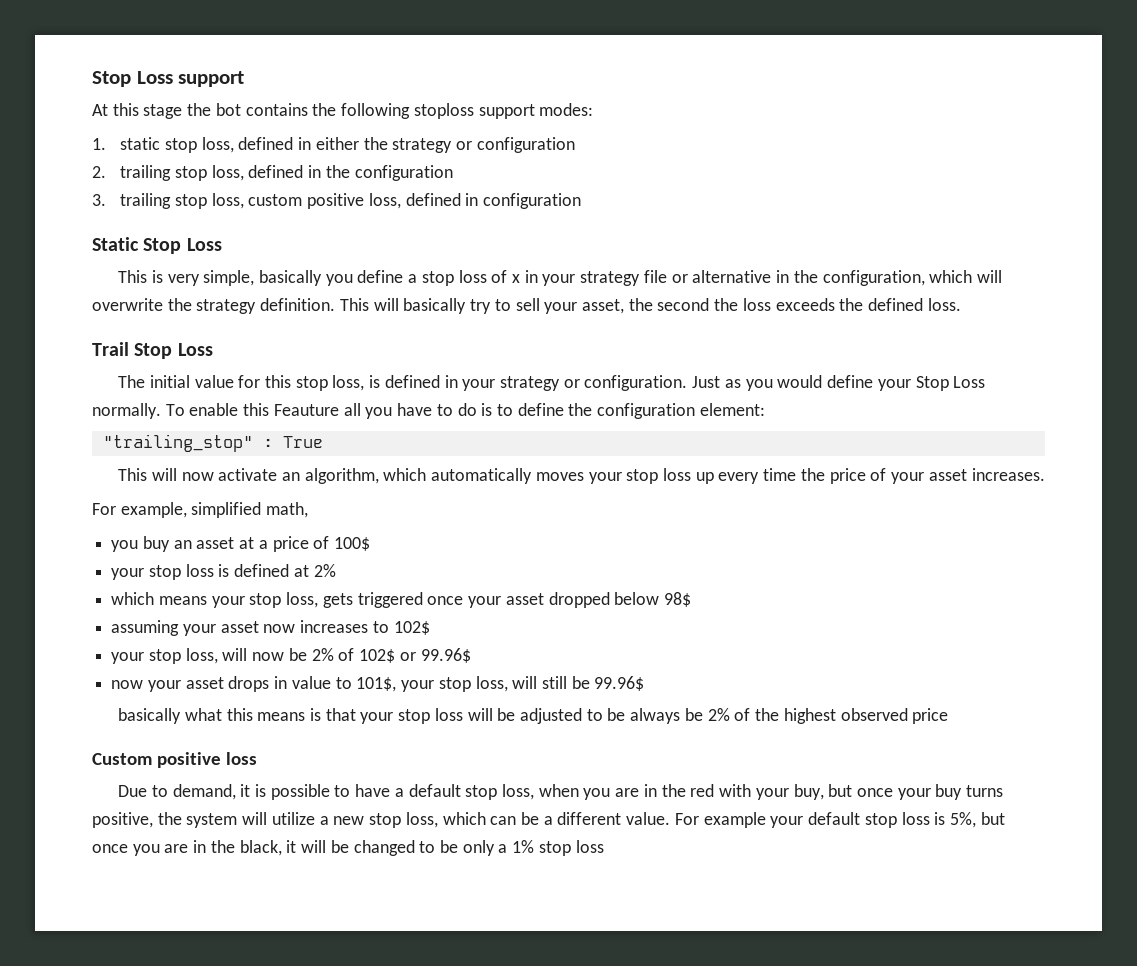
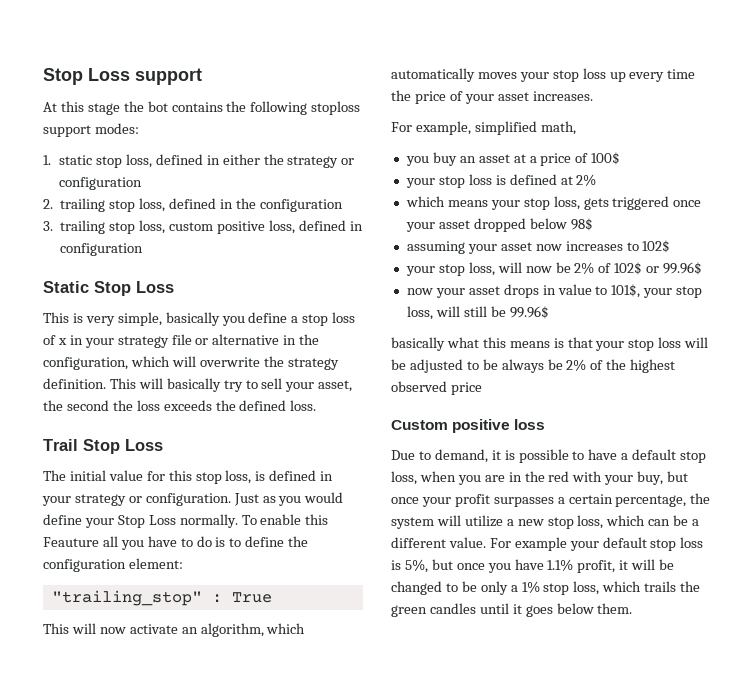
[935,784,1004,800] [92,812,153,828] buy turns positive, -> [454,494,687,507] profit surpasses a certain percentage,
[164,840,282,856] are in the black, -> [514,559,616,573] have 1.1% profit,
[575,840,604,853] loss -> [573,581,701,595] [391,603,633,617] loss, which trails the green candles until it goes below them.

